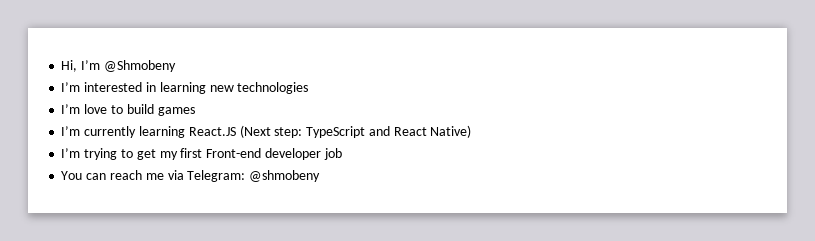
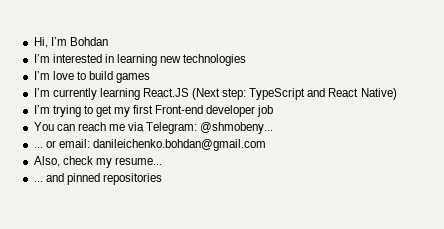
[103,60,176,72] @Shmobeny -> [69,37,108,46] Bohdan
[249,170,321,182] @shmobeny -> [200,122,274,134] [33,139,266,151] [33,156,162,168] [33,173,162,185] @shmobeny... // ... or email: danileichenko.bohdan@gmail.com // Also, check my resume... // ... and pinned repositories

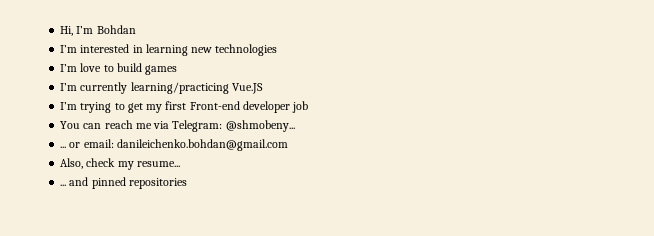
[99,88,397,100] learning React.JS (Next step: TypeScript and React Native) -> [130,82,263,94] learning/practicing Vue.JS

